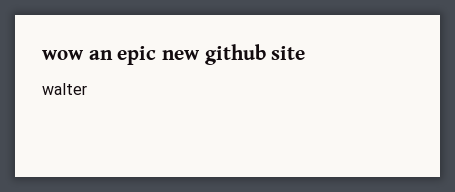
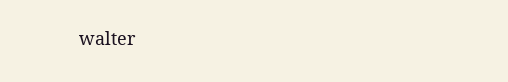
[42,44,306,65] wow an epic new github site // -> (79, 38) none

